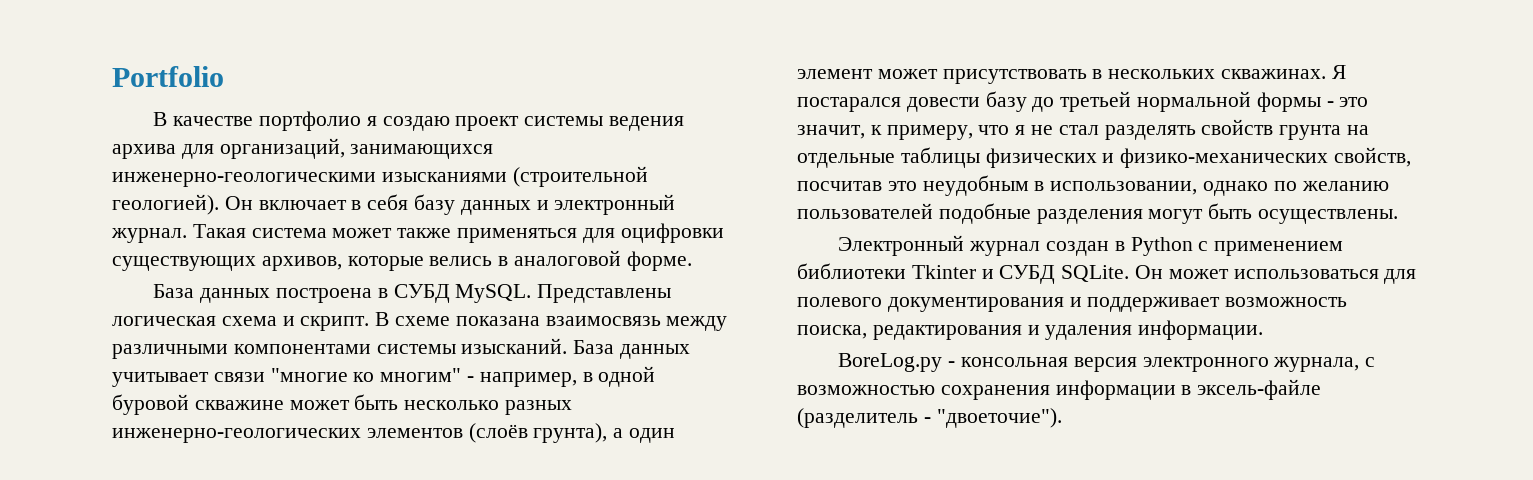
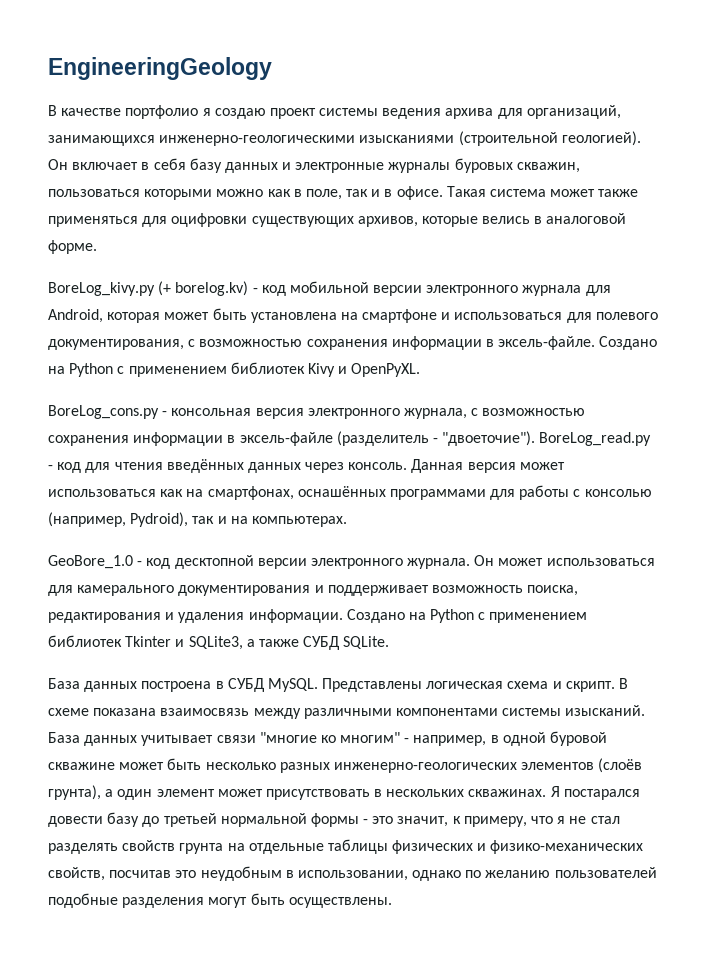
[112,66,224,87] Portfolio -> [48,57,272,80] EngineeringGeology
[554,194,676,215] [111,228,187,243] электронный журнал. -> [295,158,580,173] [48,186,443,200] электронные журналы буровых скважин, пользоваться которыми можно как в поле, так и в офисе.
(692, 261) none -> [48,281,611,296] [48,308,658,323] [48,336,658,350] [48,362,421,377] [48,405,586,419] [48,431,652,446] [48,459,565,473] [48,485,652,500] [48,512,347,527] [48,555,655,569] [48,585,579,596] [48,609,588,623] [48,635,390,650] // BoreLog_kivy.py (+ borelog.kv) - код мобильной версии электронного журнала для Android, которая может быть установлена на смартфоне и использоваться для полевого документирования, с возможностью сохранения информации в эксель-файле. Создано на Python с применением библиотек Kivy и OpenPyXL. // BoreLog_cons.py - консольная версия электронного журнала, с возможностью сохранения информации в эксель-файле (разделитель - "двоеточие"). BoreLog_read.py - код для чтения введённых данных через консоль. Данная версия может использоваться как на смартфонах, оснашённых программами для работы с консолью (например, Pydroid), так и на компьютерах. // GeoBore_1.0 - код десктопной версии электронного журнала. Он может использоваться для камерального документирования и поддерживает возможность поиска, редактирования и удаления информации. Создано на Python с применением библиотек Tkinter и SQLite3, а также СУБД SQLite.
[838,235,1344,256] [797,263,1417,284] [797,297,1348,312] [797,320,1264,340] [838,353,1376,372] [797,379,1322,400] [797,408,1062,428] // Электронный журнал создан в Python с применением библиотеки Tkinter и СУБД SQLite. Он может использоваться для полевого документирования и поддерживает возможность поиска, редактирования и удаления информации. // BoreLog.py - консольная версия электронного журнала, с возможностью сохранения информации в эксель-файле (разделитель - "двоеточие"). -> (392, 902) none

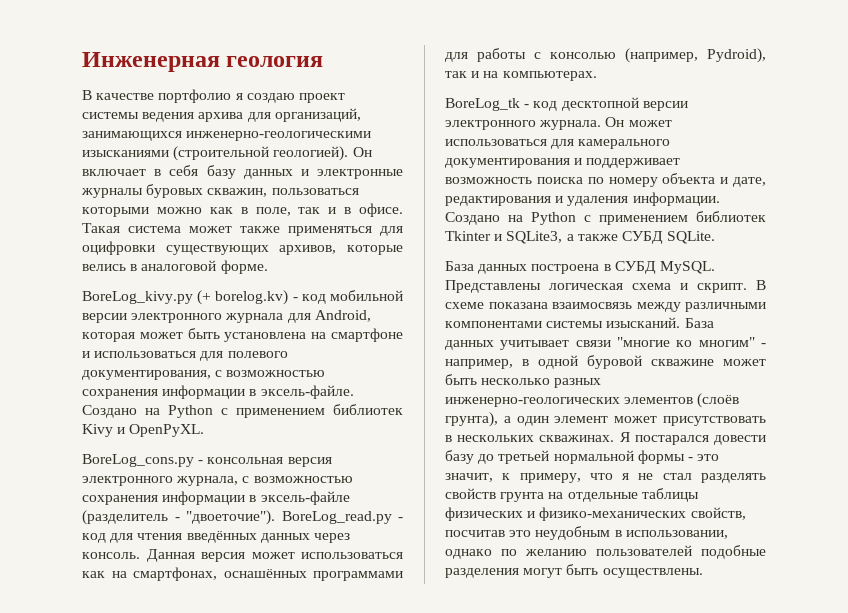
[48,57,272,80] EngineeringGeology -> [82,52,324,72] Инженерная геология
[48,555,133,569] GeoBore_1.0 -> [445,98,520,111] BoreLog_tk
[527,585,579,596] поиска, -> [536,173,766,187] поиска по номеру объекта и дате,

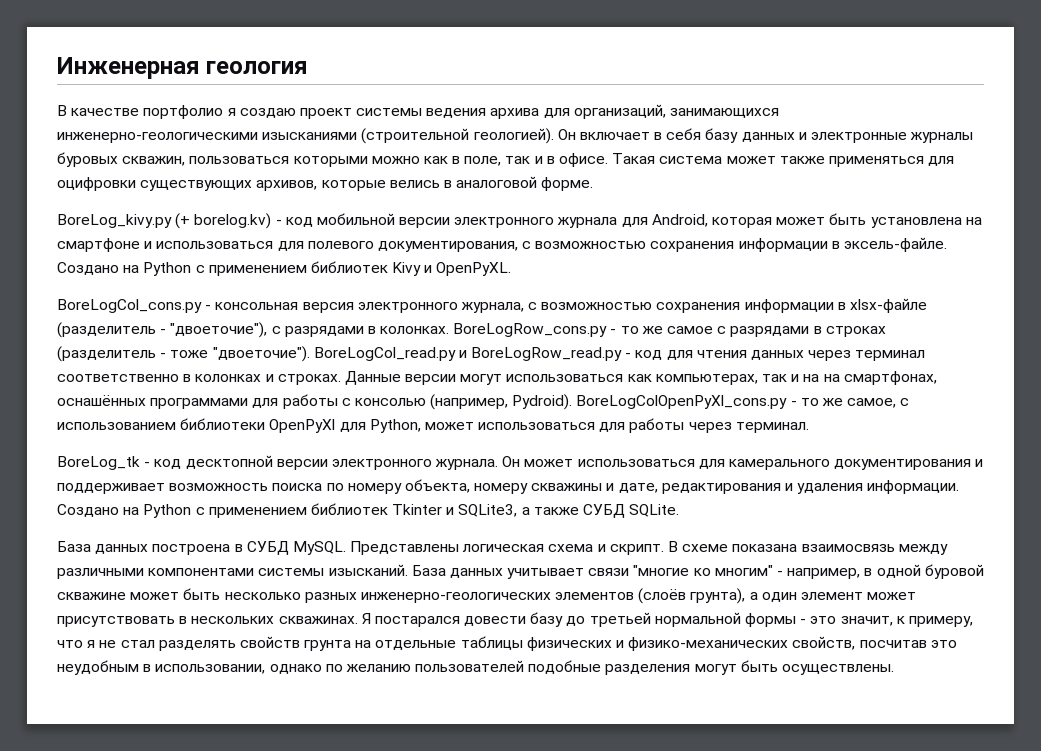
[82,454,194,467] BoreLog_cons.py -> [57,299,202,313] BoreLogCol_cons.py
[260,491,350,505] [82,510,392,525] эксель-файле (разделитель - "двоеточие"). BoreLog_read.py -> [850,298,928,313] [57,322,886,338] [57,346,623,362] xlsx-файле (разделитель - "двоеточие"), с разрядами в колонках. BoreLogRow_cons.py - то же самое с разрядами в строках (разделитель - тоже "двоеточие"). BoreLogCol_read.py и BoreLogRow_read.py
[186,531,257,543] введённых -> (747, 354) none
[82,549,403,562] [82,571,105,578] консоль. Данная версия может использоваться как -> [855,350,926,361] [57,371,820,385] терминал соответственно в колонках и строках. Данные версии могут использоваться как компьютерах, так и на
[707,48,766,63] [445,71,597,81] Pydroid), так и на компьютерах. -> [512,394,910,410] [57,418,809,433] Pydroid). BoreLogColOpenPyXl_cons.py - то же самое, с использованием библиотеки OpenPyXl для Python, может использоваться для работы через терминал.
[662,173,716,184] объекта -> [404,479,603,494] объекта, номеру скважины

